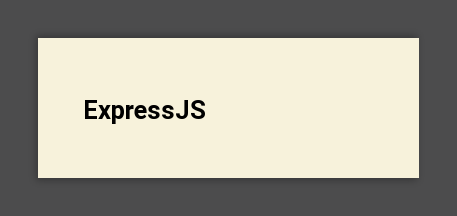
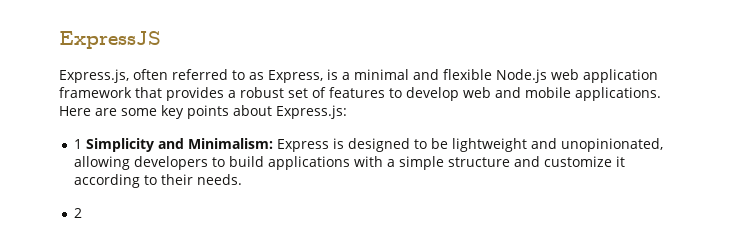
(206, 112) none -> [59,69,658,83] [59,87,661,101] [59,105,347,119] [74,138,664,152] [74,156,626,170] [74,174,243,188] [74,208,83,218] // Express.js, often referred to as Express, is a minimal and flexible Node.js web application framework that provides a robust set of features to develop web and mobile applications. Here are some key points about Express.js: // 1 Simplicity and Minimalism: Express is designed to be lightweight and unopinionated, allowing developers to build applications with a simple structure and customize it according to their needs. // 2

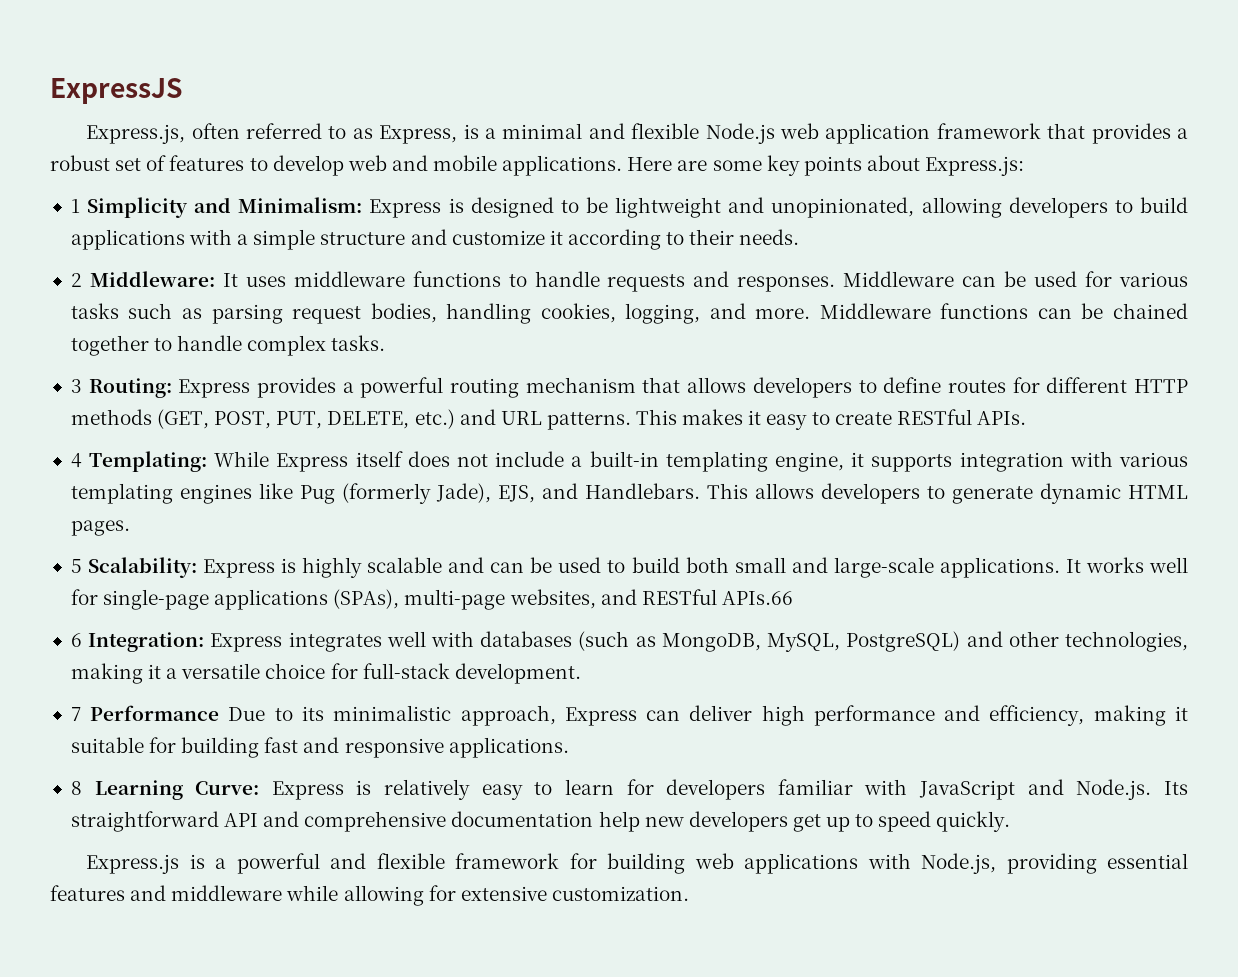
(83, 213) none -> [89,271,1188,292] [70,303,1188,324] [70,335,386,356] [70,377,1189,398] [70,409,1026,430] [70,451,1189,472] [70,483,1188,504] [70,520,130,536] [70,557,1188,578] [70,589,793,610] [70,631,1188,652] [70,663,581,684] [70,705,1188,726] [70,737,569,758] [70,779,1188,800] [70,811,1011,832] [86,853,1188,874] [50,885,689,906] Middleware: It uses middleware functions to handle requests and responses. Middleware can be used for various tasks such as parsing request bodies, handling cookies, logging, and more. Middleware functions can be chained together to handle complex tasks. // 3 Routing: Express provides a powerful routing mechanism that allows developers to define routes for different HTTP methods (GET, POST, PUT, DELETE, etc.) and URL patterns. This makes it easy to create RESTful APIs. // 4 Templating: While Express itself does not include a built-in templating engine, it supports integration with various templating engines like Pug (formerly Jade), EJS, and Handlebars. This allows developers to generate dynamic HTML pages. // 5 Scalability: Express is highly scalable and can be used to build both small and large-scale applications. It works well for single-page applications (SPAs), multi-page websites, and RESTful APIs.66 // 6 Integration: Express integrates well with databases (such as MongoDB, MySQL, PostgreSQL) and other technologies, making it a versatile choice for full-stack development. // 7 Performance Due to its minimalistic approach, Express can deliver high performance and efficiency, making it suitable for building fast and responsive applications. // 8 Learning Curve: Express is relatively easy to learn for developers familiar with JavaScript and Node.js. Its straightforward API and comprehensive documentation help new developers get up to speed quickly. // Express.js is a powerful and flexible framework for building web applications with Node.js, providing essential features and middleware while allowing for extensive customization.

